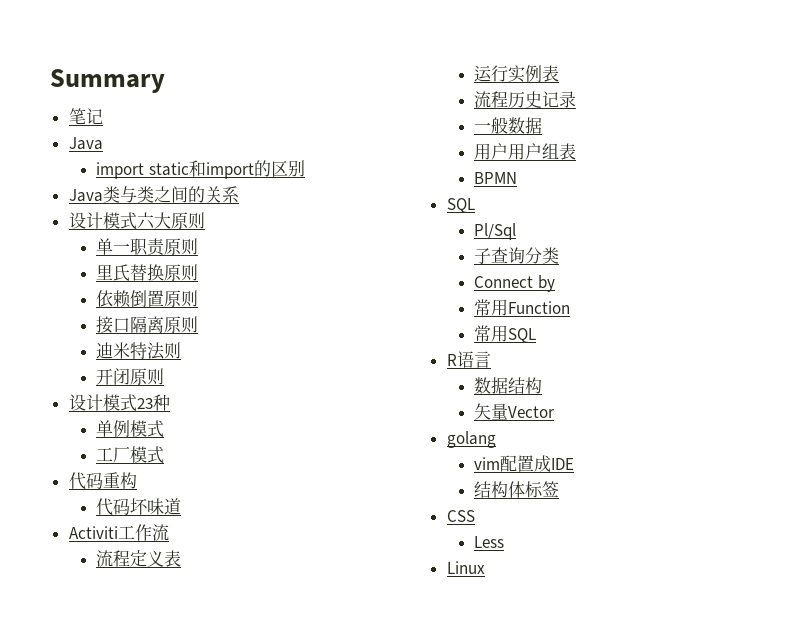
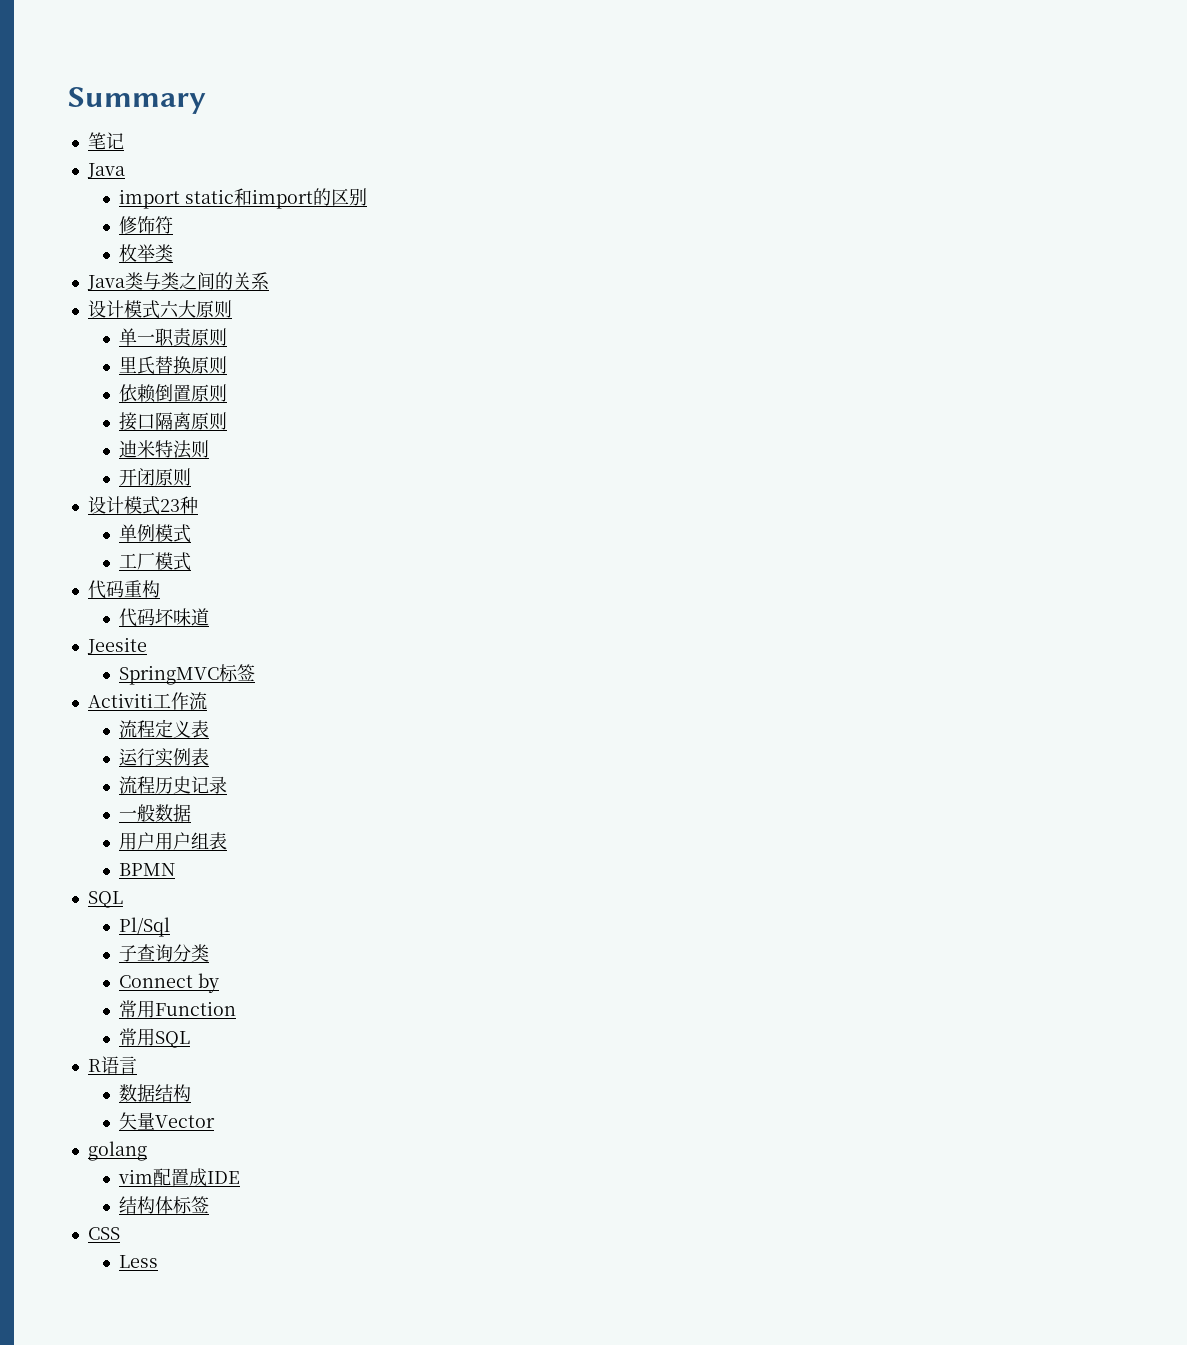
(306, 168) none -> [118,216,173,234] [118,244,173,262] // 修饰符 // 枚举类
(182, 506) none -> [86,637,147,655] [118,664,255,685] // Jeesite // SpringMVC标签
[446,561,485,574] // Linux -> (158, 1261) none

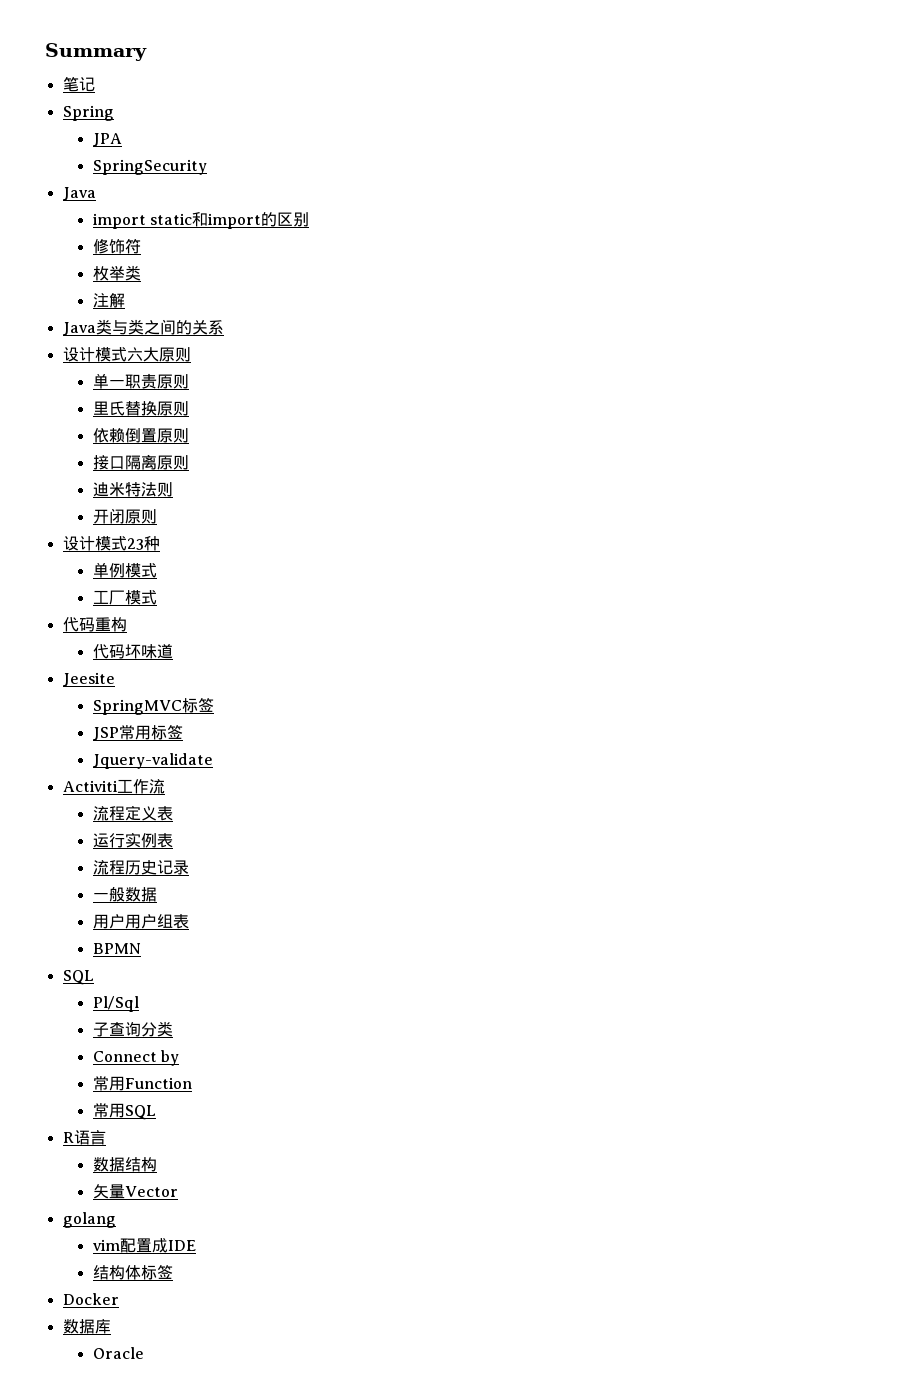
(124, 141) none -> [62,105,114,121] [92,133,122,147] [92,159,207,175] // Spring // JPA // SpringSecurity
(173, 253) none -> [92,293,125,308] // 注解
(255, 672) none -> [92,724,183,741] [92,753,213,769] // JSP常用标签 // Jquery-validate
[87,1227,120,1240] [118,1255,158,1268] CSS // Less -> [62,1293,119,1305] [62,1319,111,1334] [92,1347,144,1359] Docker // 数据库 // Oracle

